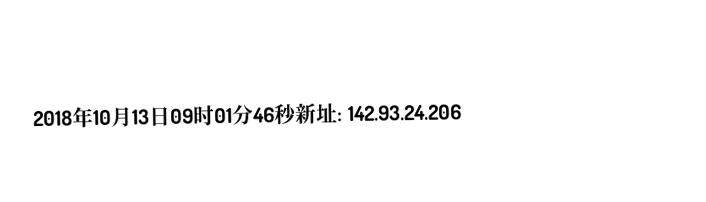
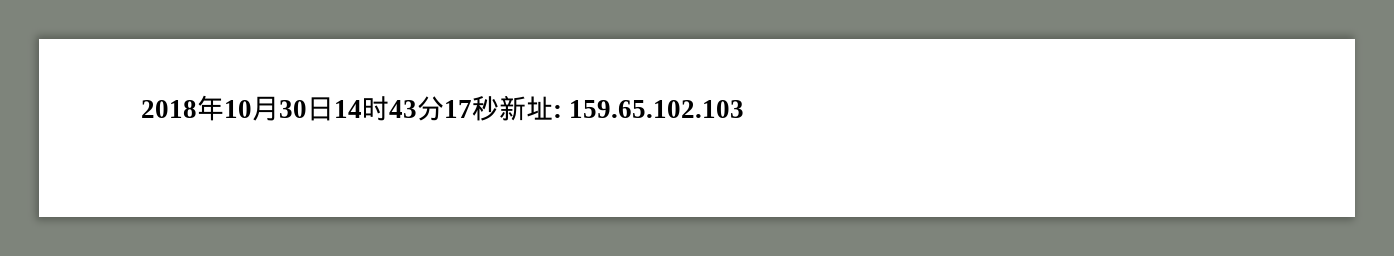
[132,104,275,127] 13日09时01分46 -> [279,96,472,121] 30日14时43分17
[347,104,462,122] 142.93.24.206 -> [569,100,745,118] 159.65.102.103

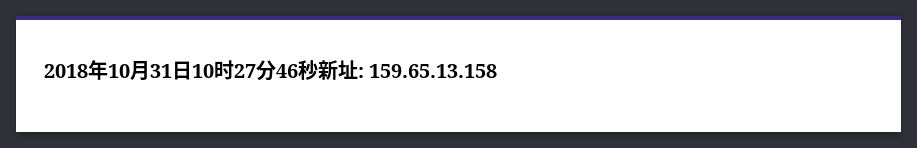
[279,96,472,121] 30日14时43分17 -> [150,60,298,81] 31日10时27分46
[569,100,745,118] 159.65.102.103 -> [369,64,498,78] 159.65.13.158

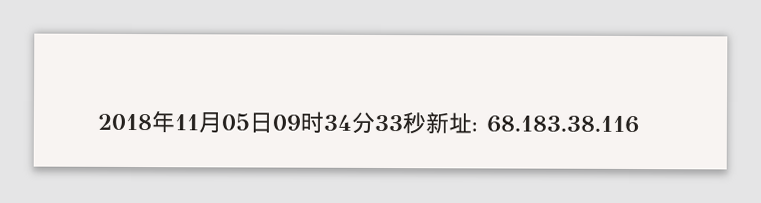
[108,60,298,81] 10月31日10时27分46 -> [174,111,403,134] 11月05日09时34分33
[369,64,498,78] 159.65.13.158 -> [486,115,639,134] 68.183.38.116

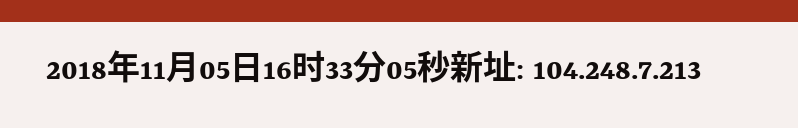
[272,111,403,134] 09时34分33 -> [263,50,417,83] 16时33分05
[486,115,639,134] 68.183.38.116 -> [532,62,701,79] 104.248.7.213

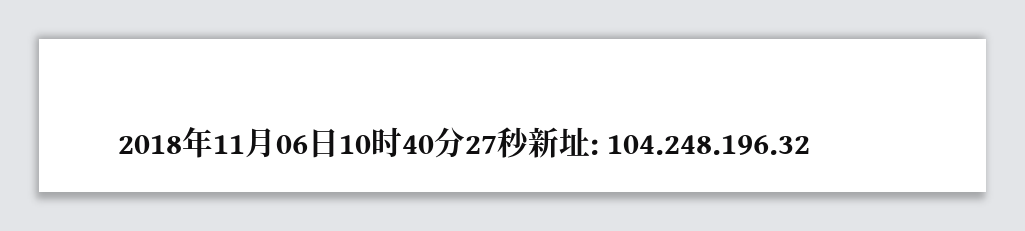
[199,50,417,83] 05日16时33分05 -> [276,127,497,158] 06日10时40分27
[532,62,701,79] 104.248.7.213 -> [607,135,811,155] 104.248.196.32

